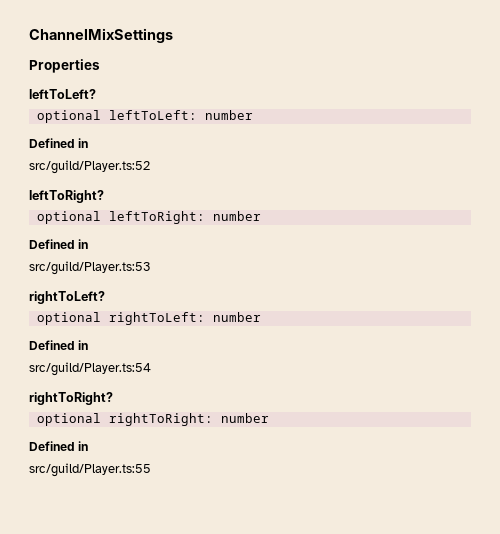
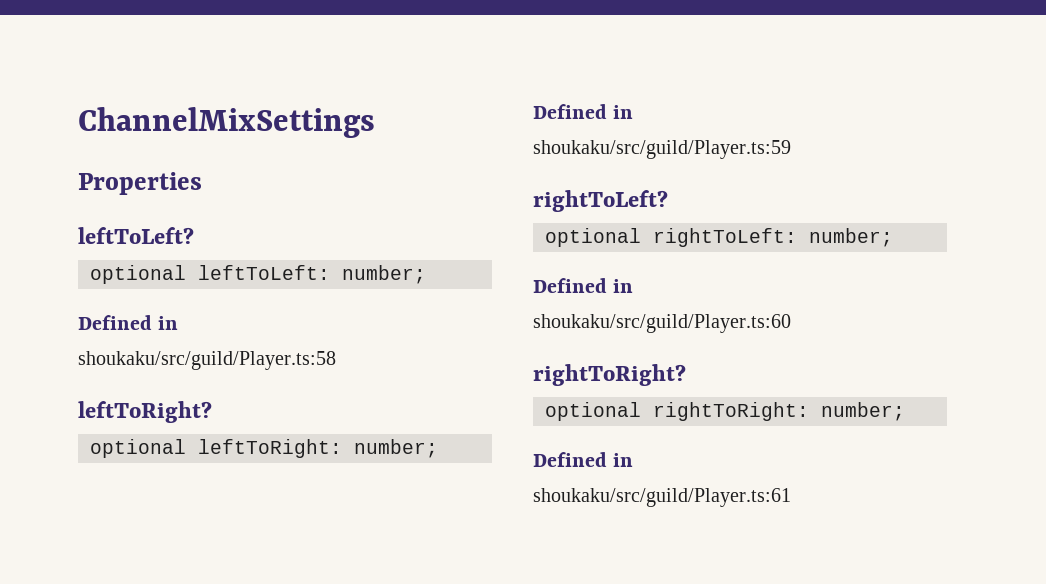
[204,110,253,120] [29,138,89,148] [29,160,150,174] number // Defined in // src/guild/Player.ts:52 -> [342,265,426,284] [78,315,179,330] [78,351,336,370] number; // Defined in // shoukaku/src/guild/Player.ts:58
[212,211,261,221] [29,239,89,249] [29,261,150,275] number // Defined in // src/guild/Player.ts:53 -> [354,439,438,458] [533,104,634,119] [533,140,791,159] number; // Defined in // shoukaku/src/guild/Player.ts:59
[212,312,261,322] [29,340,89,350] [29,362,151,376] number // Defined in // src/guild/Player.ts:54 -> [809,228,893,247] [533,278,634,293] [533,314,791,333] number; // Defined in // shoukaku/src/guild/Player.ts:60
[220,413,269,423] [29,441,89,451] [29,463,151,477] number // Defined in // src/guild/Player.ts:55 -> [821,402,905,421] [533,452,634,467] [533,488,791,507] number; // Defined in // shoukaku/src/guild/Player.ts:61

